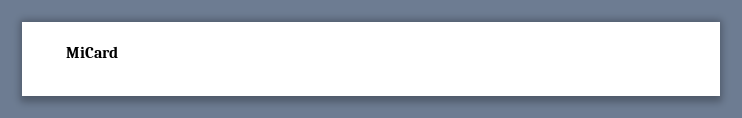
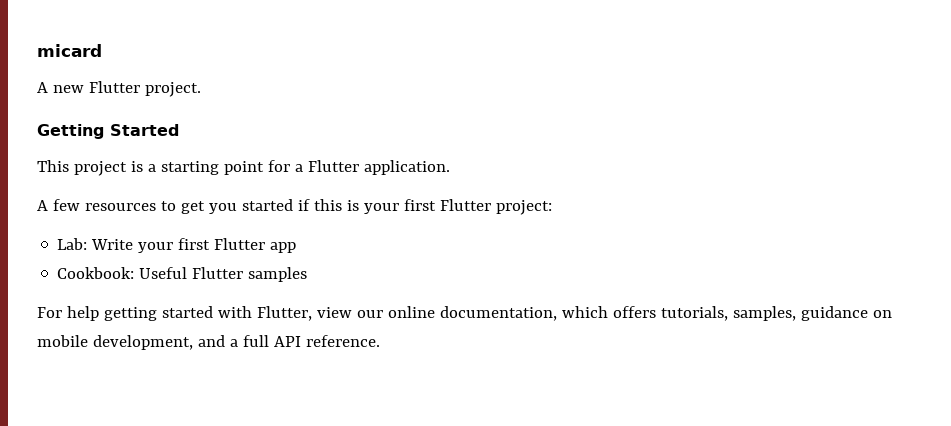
[66,46,118,58] MiCard -> [37,44,102,57] [37,81,201,97] [37,124,179,139] [37,160,450,176] [37,199,552,215] [57,238,297,253] [57,267,308,282] [37,306,892,321] [37,335,380,350] micard // A new Flutter project. // Getting Started // This project is a starting point for a Flutter application. // A few resources to get you started if this is your first Flutter project: // Lab: Write your first Flutter app // Cookbook: Useful Flutter samples // For help getting started with Flutter, view our online documentation, which offers tutorials, samples, guidance on mobile development, and a full API reference.

